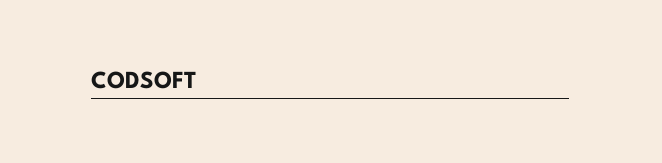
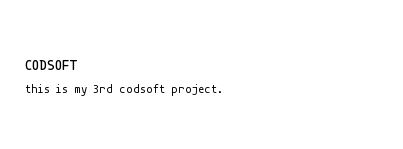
(196, 80) none -> [25,84,223,96] // this is my 3rd codsoft project.

